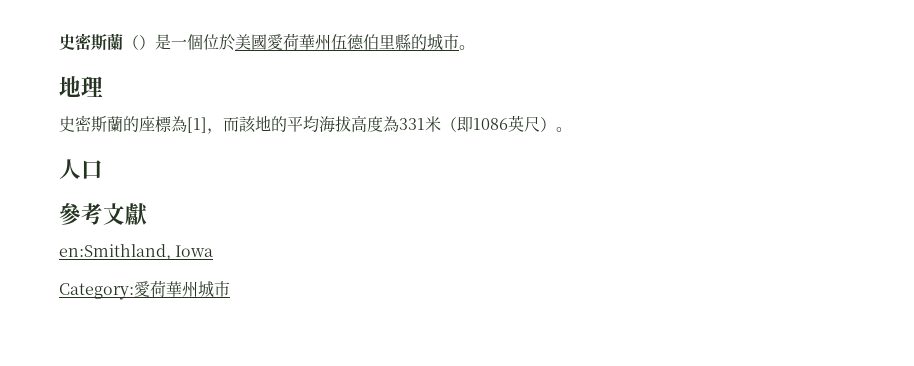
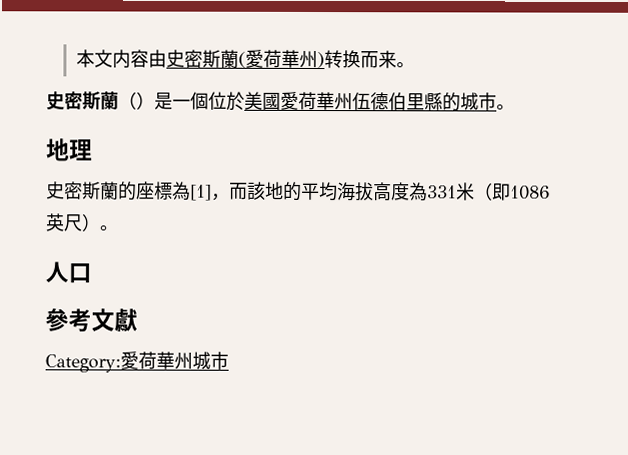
(59, 42) none -> [75,49,415,69] 本文内容由史密斯蘭(愛荷華州)转换而来。 //
[59,244,214,260] // en:Smithland, Iowa -> (138, 320) none

